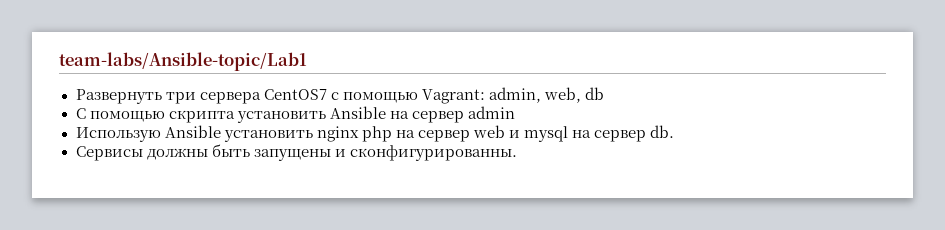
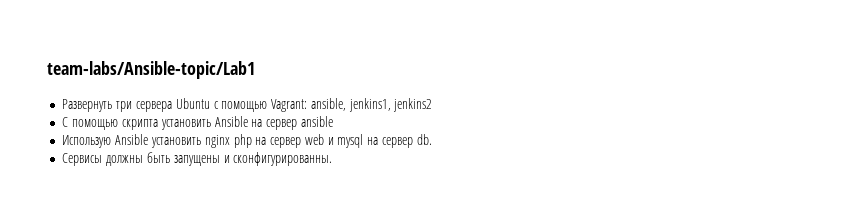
[263,89,327,100] CentOS7 -> [175,98,210,109] Ubuntu
[488,87,604,103] admin, web, db -> [310,98,433,112] ansible, jenkins1, jenkins2
[467,106,515,119] admin -> [300,116,333,127] ansible

